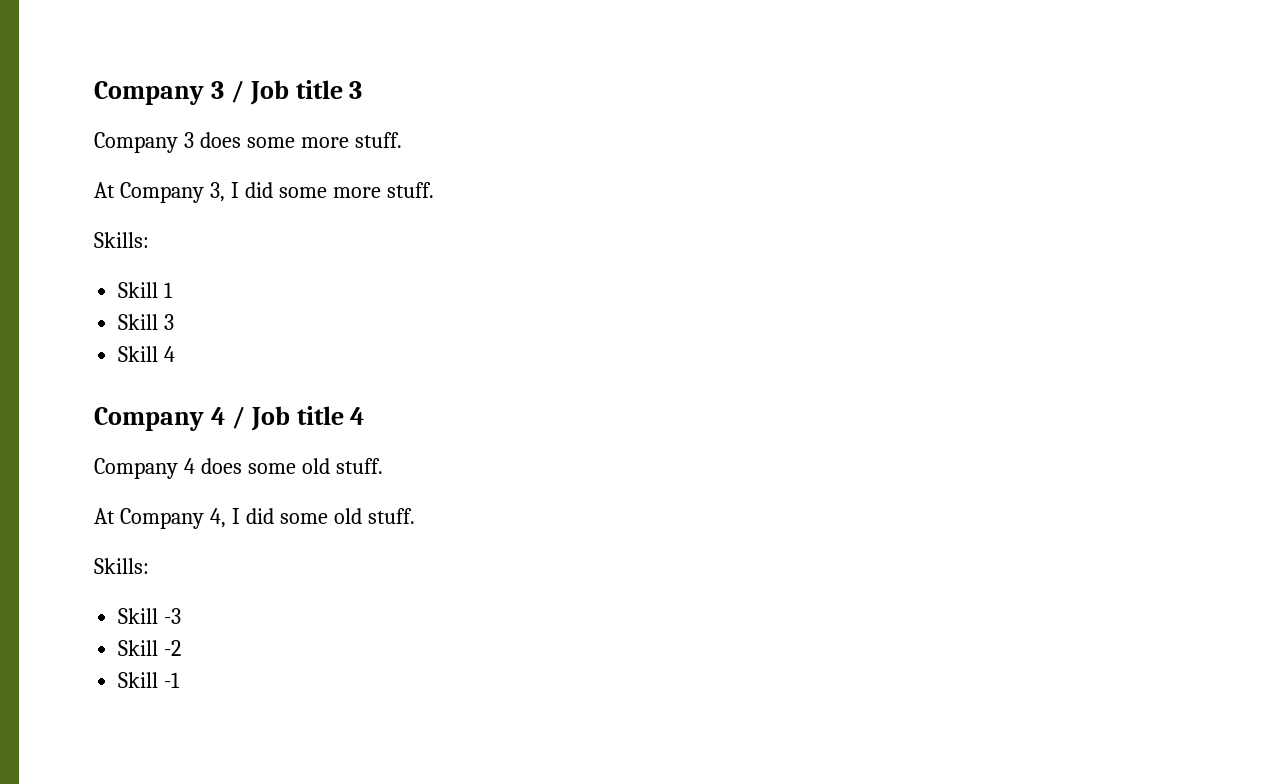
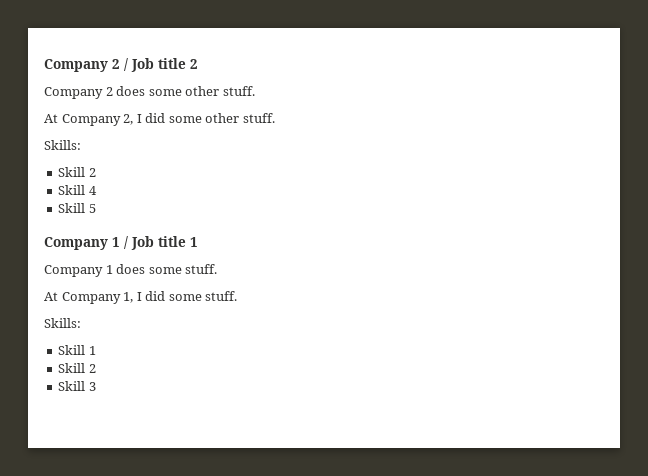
[94,80,363,105] [94,132,402,153] [94,182,381,203] Company 3 / Job title 3 // Company 3 does some more stuff. // At Company 3, I did some more -> [44,58,198,72] [44,86,255,99] [44,113,275,126] [44,140,81,150] [58,167,96,177] [58,185,97,195] [58,203,96,213] [44,236,198,250] [44,264,218,277] [44,291,202,304] Company 2 / Job title 2 // Company 2 does some other stuff. // At Company 2, I did some other stuff. // Skills: // Skill 2 // Skill 4 // Skill 5 // Company 1 / Job title 1 // Company 1 does some stuff. // At Company 1, I did some
[164,314,175,330] [118,346,176,362] [94,406,365,431] [94,458,383,479] [94,508,415,529] [94,558,149,574] [118,608,182,624] [118,640,182,656] [118,672,181,688] 3 // Skill 4 // Company 4 / Job title 4 // Company 4 does some old stuff. // At Company 4, I did some old stuff. // Skills: // Skill -3 // Skill -2 // Skill -1 -> [88,364,96,373] [58,381,96,391] 2 // Skill 3

